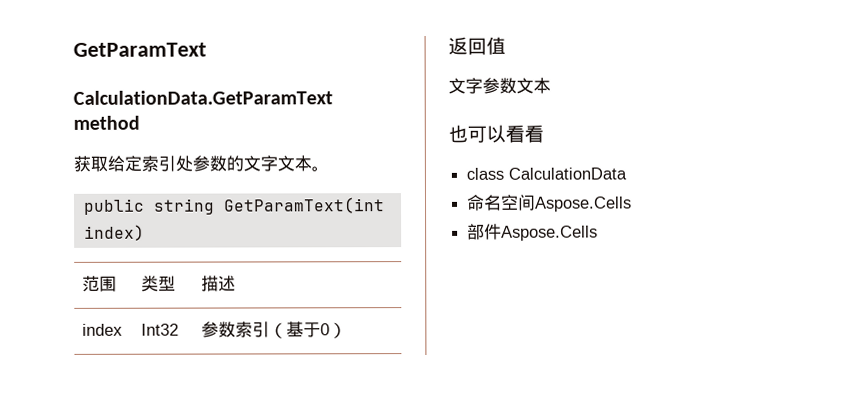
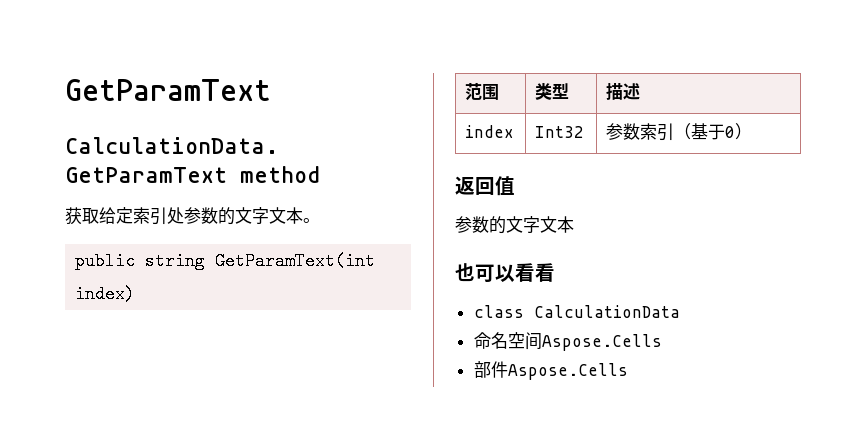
[448,77,517,94] 文字参数 -> [455,216,540,234] 参数的文字

